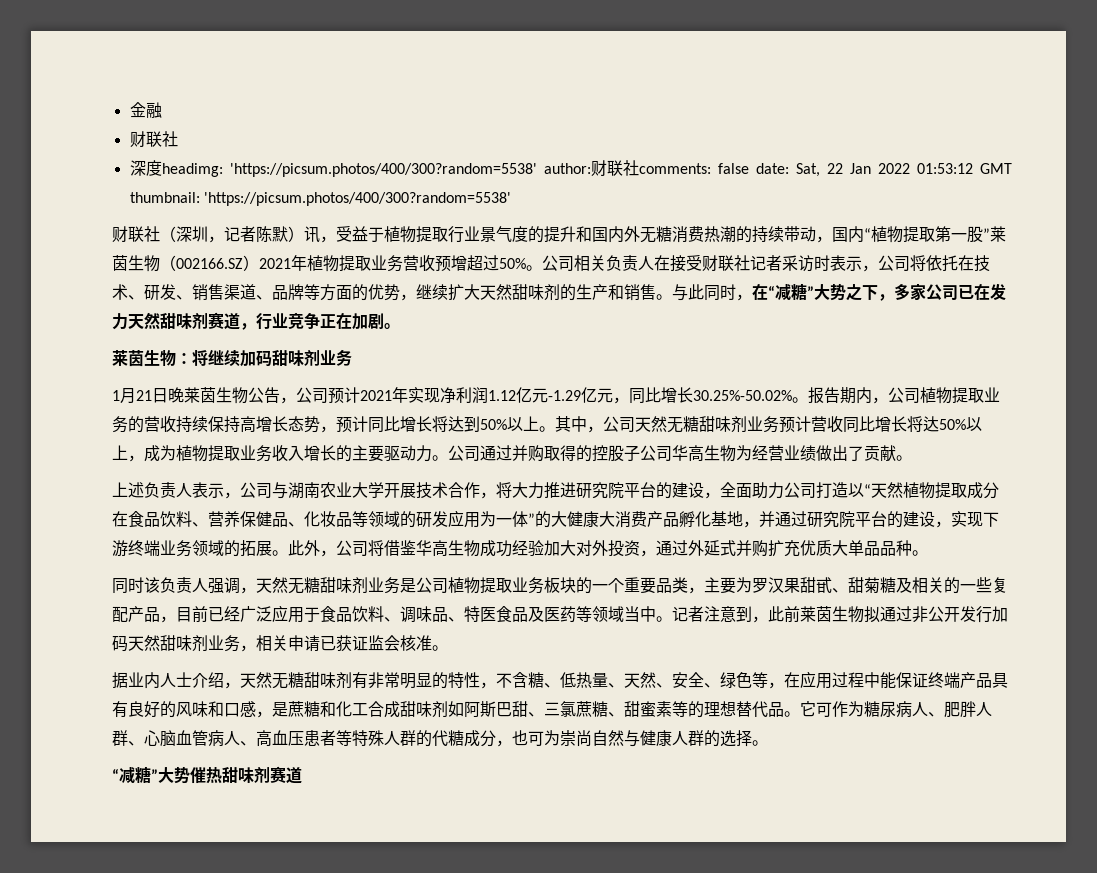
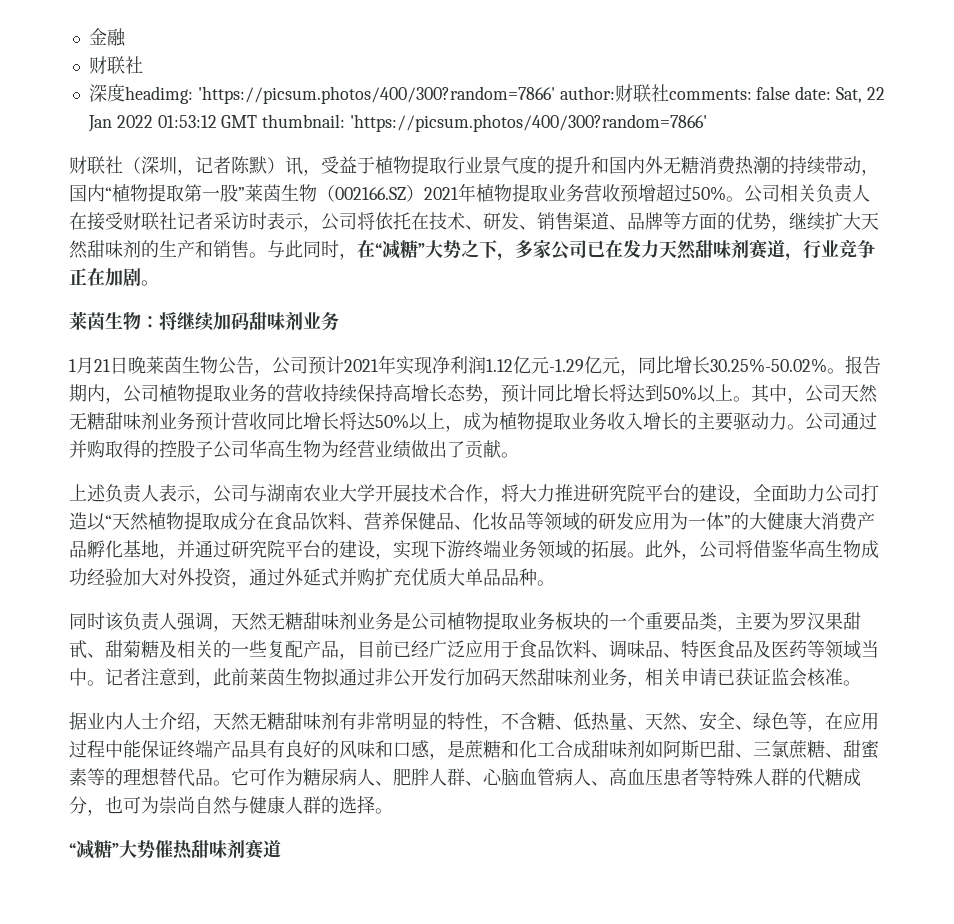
[229,163,537,177] 'https://picsum.photos/400/300?random=5538' -> [197,86,555,104] 'https://picsum.photos/400/300?random=7866'
[203,192,511,206] 'https://picsum.photos/400/300?random=5538' -> [350,114,708,132] 'https://picsum.photos/400/300?random=7866'

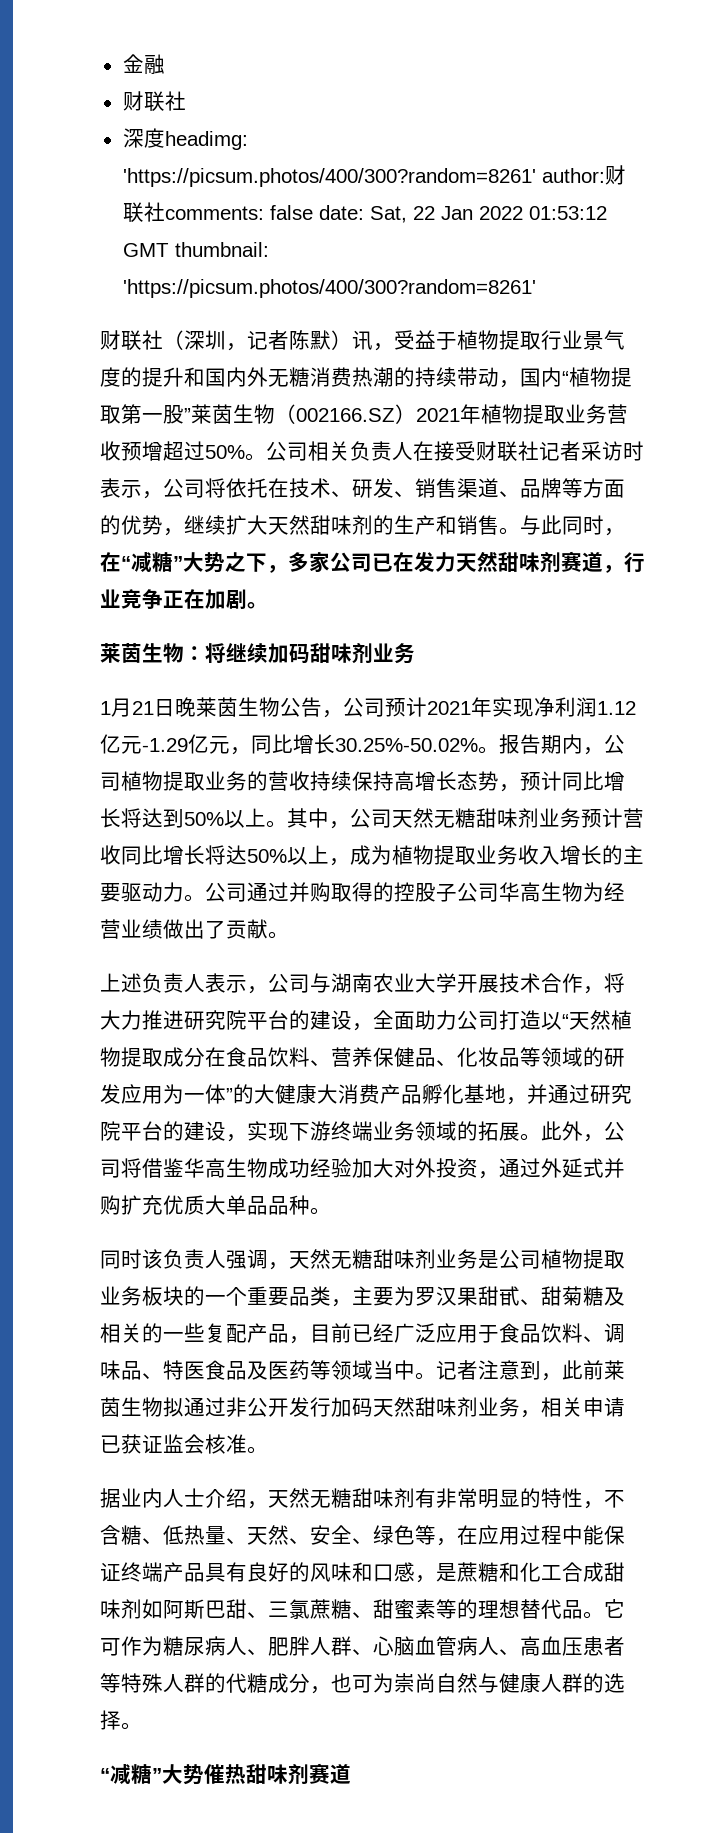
[197,86,555,104] 'https://picsum.photos/400/300?random=7866' -> [122,168,536,187] 'https://picsum.photos/400/300?random=8261'
[350,114,708,132] 'https://picsum.photos/400/300?random=7866' -> [122,279,536,298] 'https://picsum.photos/400/300?random=8261'

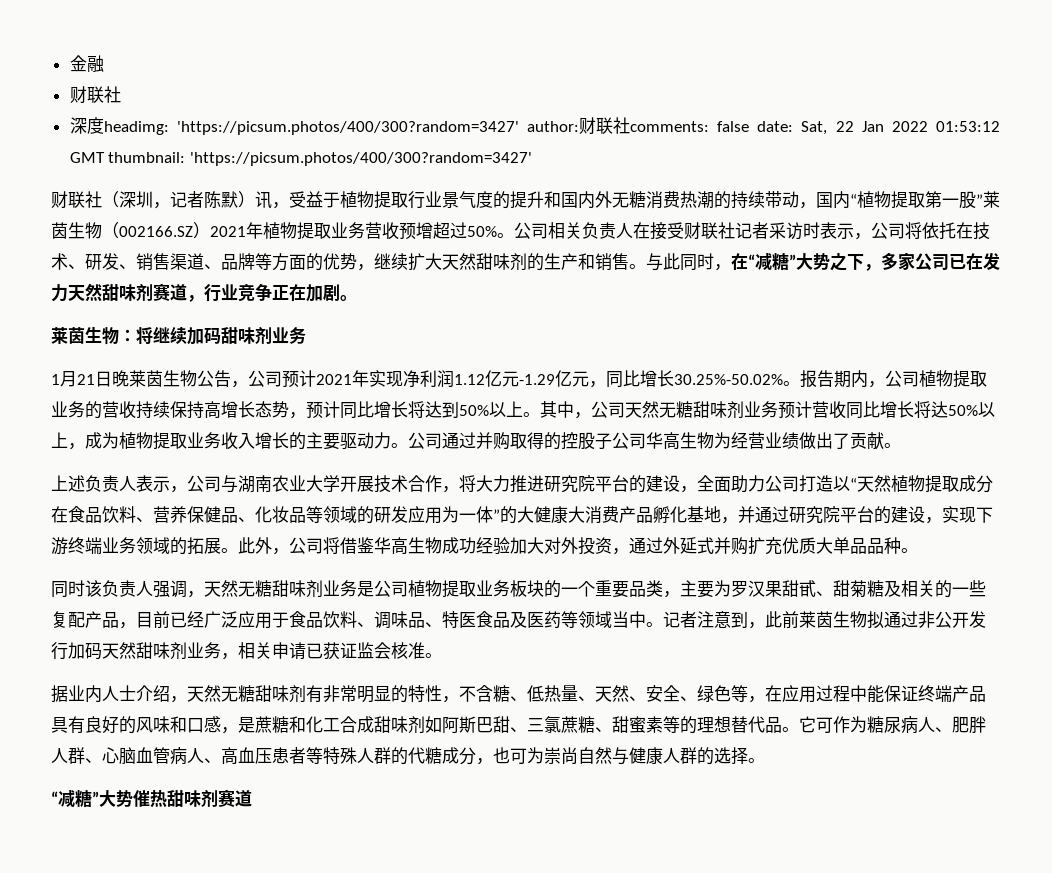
[122,168,536,187] 'https://picsum.photos/400/300?random=8261' -> [176,121,519,135] 'https://picsum.photos/400/300?random=3427'
[122,279,536,298] 'https://picsum.photos/400/300?random=8261' -> [189,152,532,166] 'https://picsum.photos/400/300?random=3427'

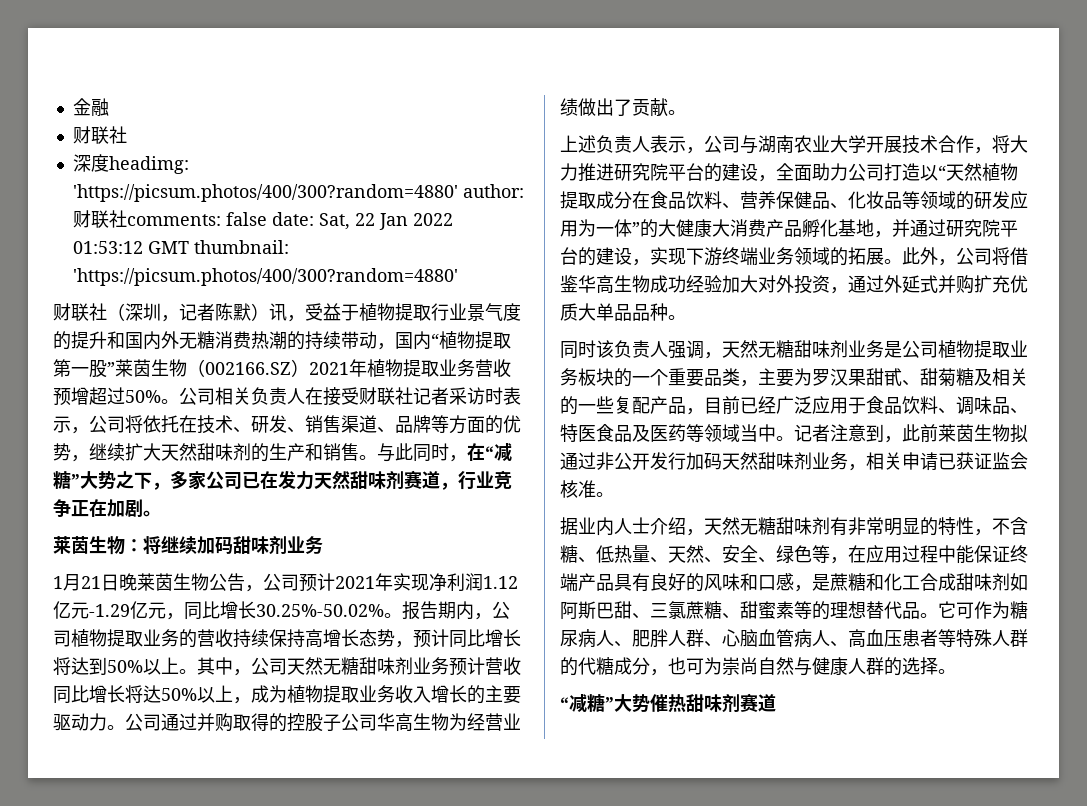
[176,121,519,135] 'https://picsum.photos/400/300?random=3427' -> [72,184,458,202] 'https://picsum.photos/400/300?random=4880'
[189,152,532,166] 'https://picsum.photos/400/300?random=3427' -> [72,268,458,286] 'https://picsum.photos/400/300?random=4880'

